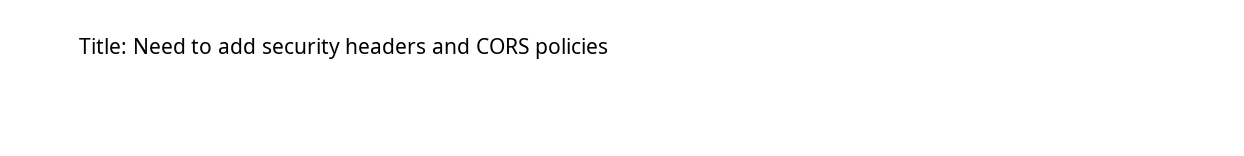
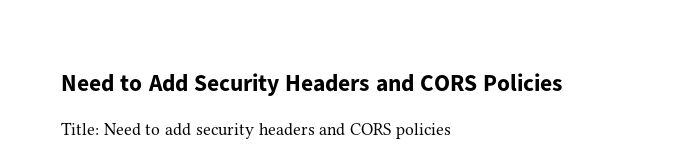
(79, 46) none -> [61,73,563,96] Need to Add Security Headers and CORS Policies //

